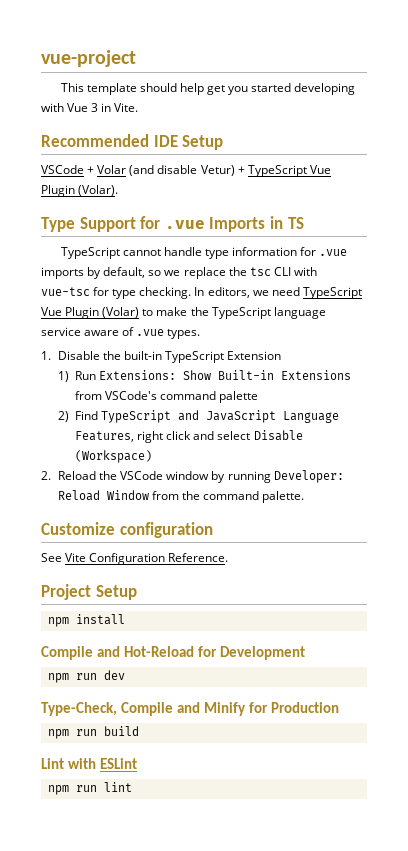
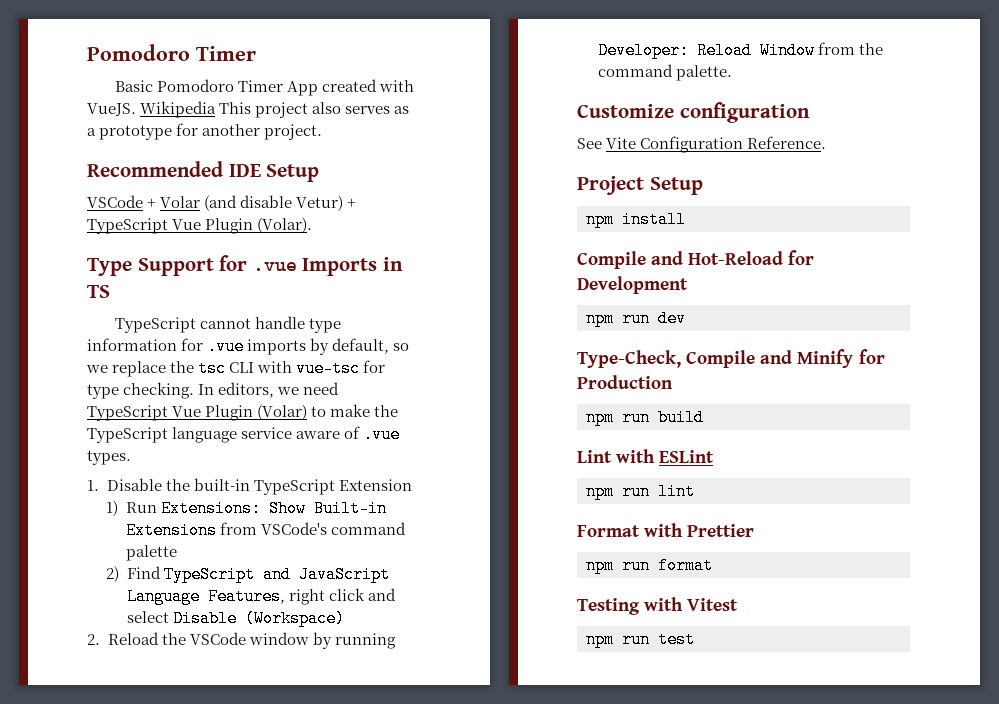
[41,50,136,67] [60,83,356,95] [41,103,139,112] vue-project // This template should help get you started developing with Vue 3 in Vite. -> [87,44,256,61] [115,79,415,96] [87,101,410,118] [87,123,323,140] Pomodoro Timer // Basic Pomodoro Timer App created with VueJS. Wikipedia This project also serves as a prototype for another project.
(132, 787) none -> [577,523,755,537] [586,557,713,574] [577,597,739,615] [586,631,695,648] // Format with Prettier // npm run format // Testing with Vitest // npm run test

